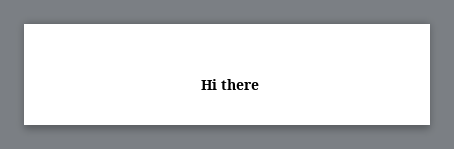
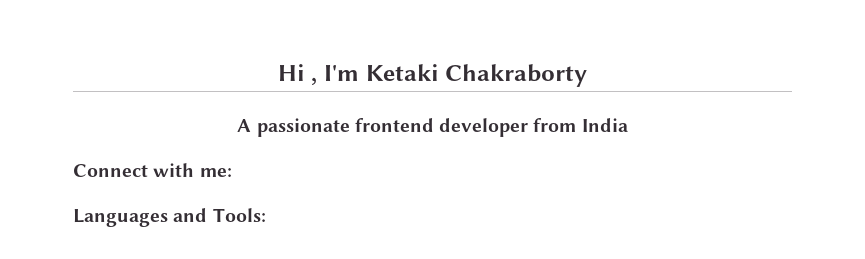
[220,79,259,90] there -> [311,64,588,87] [237,118,628,137] [73,163,232,177] [73,208,266,227] , I'm Ketaki Chakraborty // A passionate frontend developer from India // Connect with me: // Languages and Tools:

